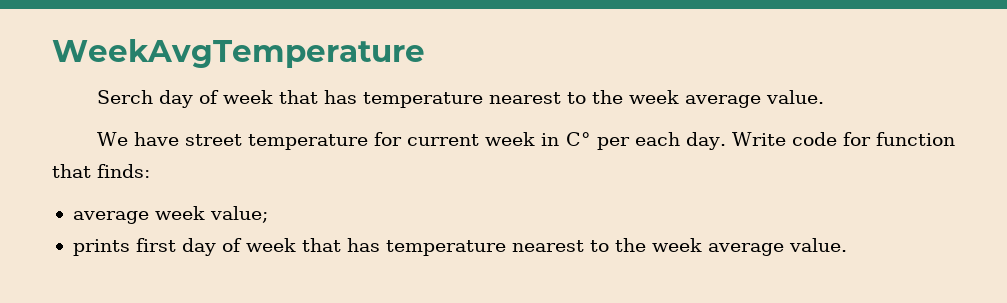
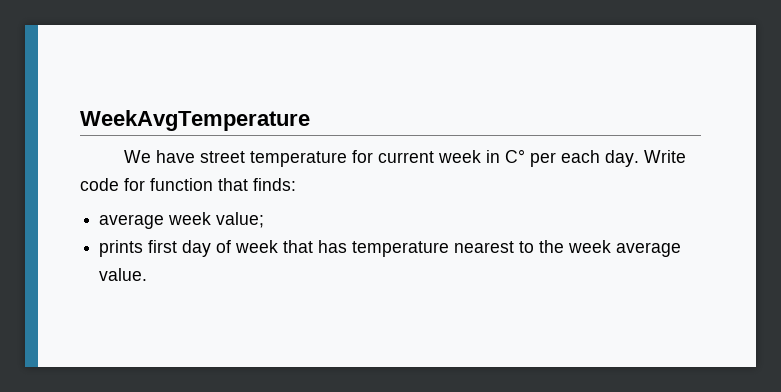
[96,90,824,108] // Serch day of week that has temperature nearest to the week average value. -> (310, 120) none

